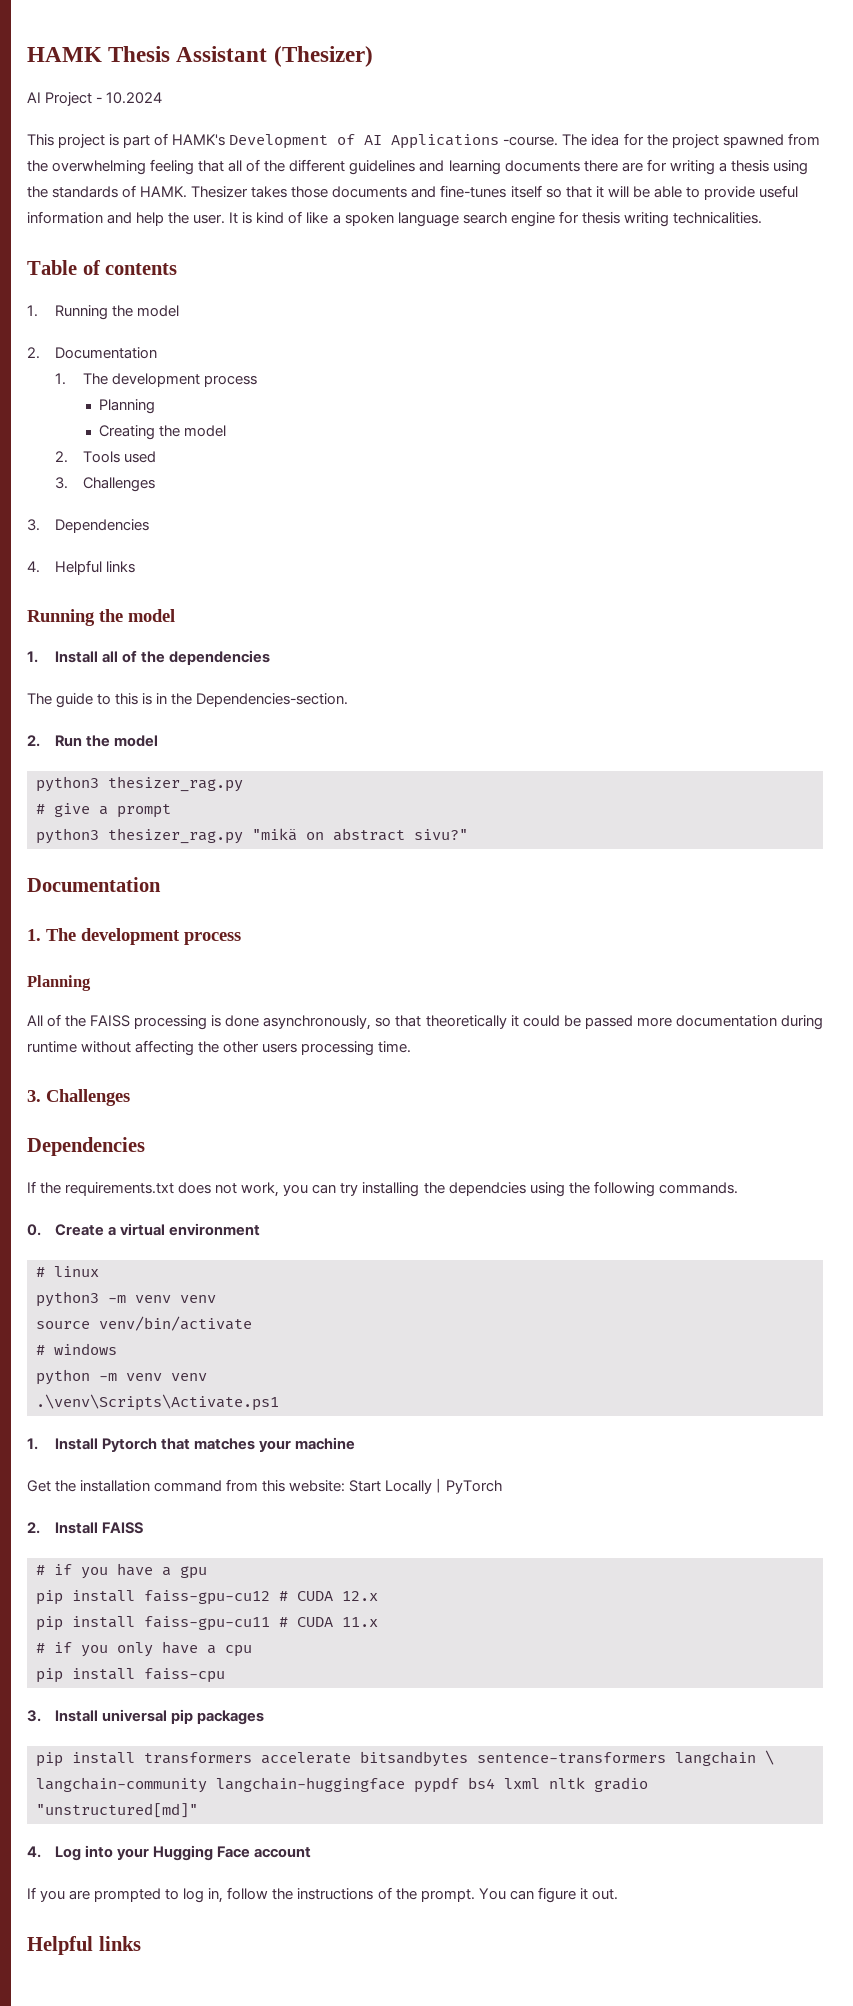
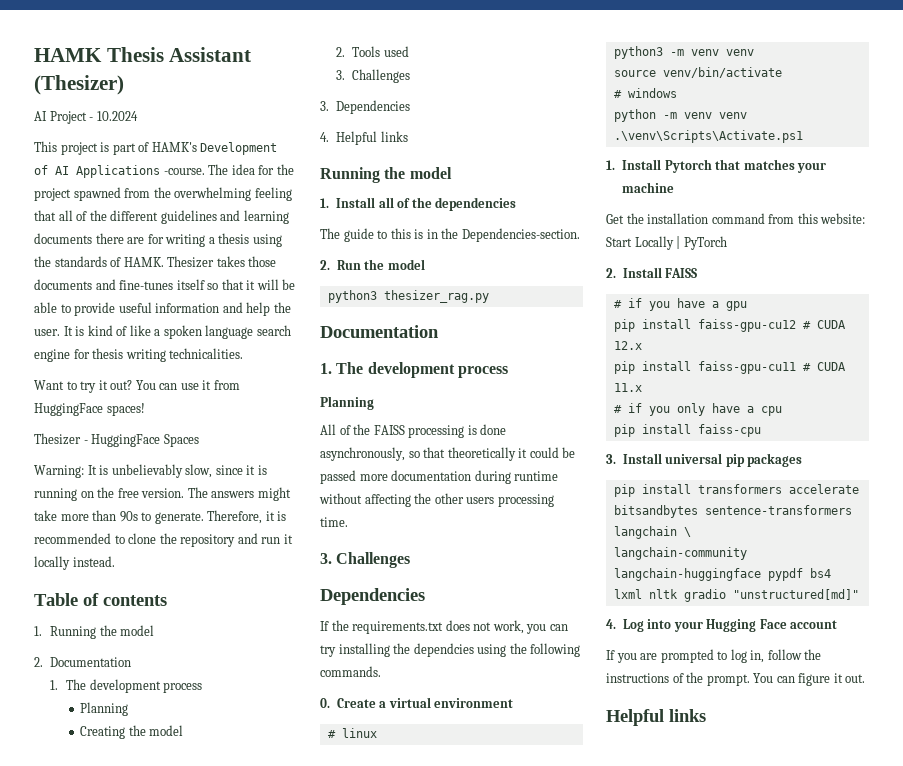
(762, 218) none -> [34,380,240,393] [34,403,145,416] [34,433,199,447] [34,464,267,478] [34,487,291,501] [34,510,287,524] [34,533,293,547] [34,556,115,570] // Want to try it out? You can use it from HuggingFace spaces! // Thesizer - HuggingFace Spaces // Warning: It is unbelievably slow, since it is running on the free version. The answers might take more than 90s to generate. Therefore, it is recommended to clone the repository and run it locally instead.
[36,803,171,818] [36,828,468,844] // # give a prompt // python3 thesizer_rag.py "mikä on abstract sivu?" -> (489, 296) none

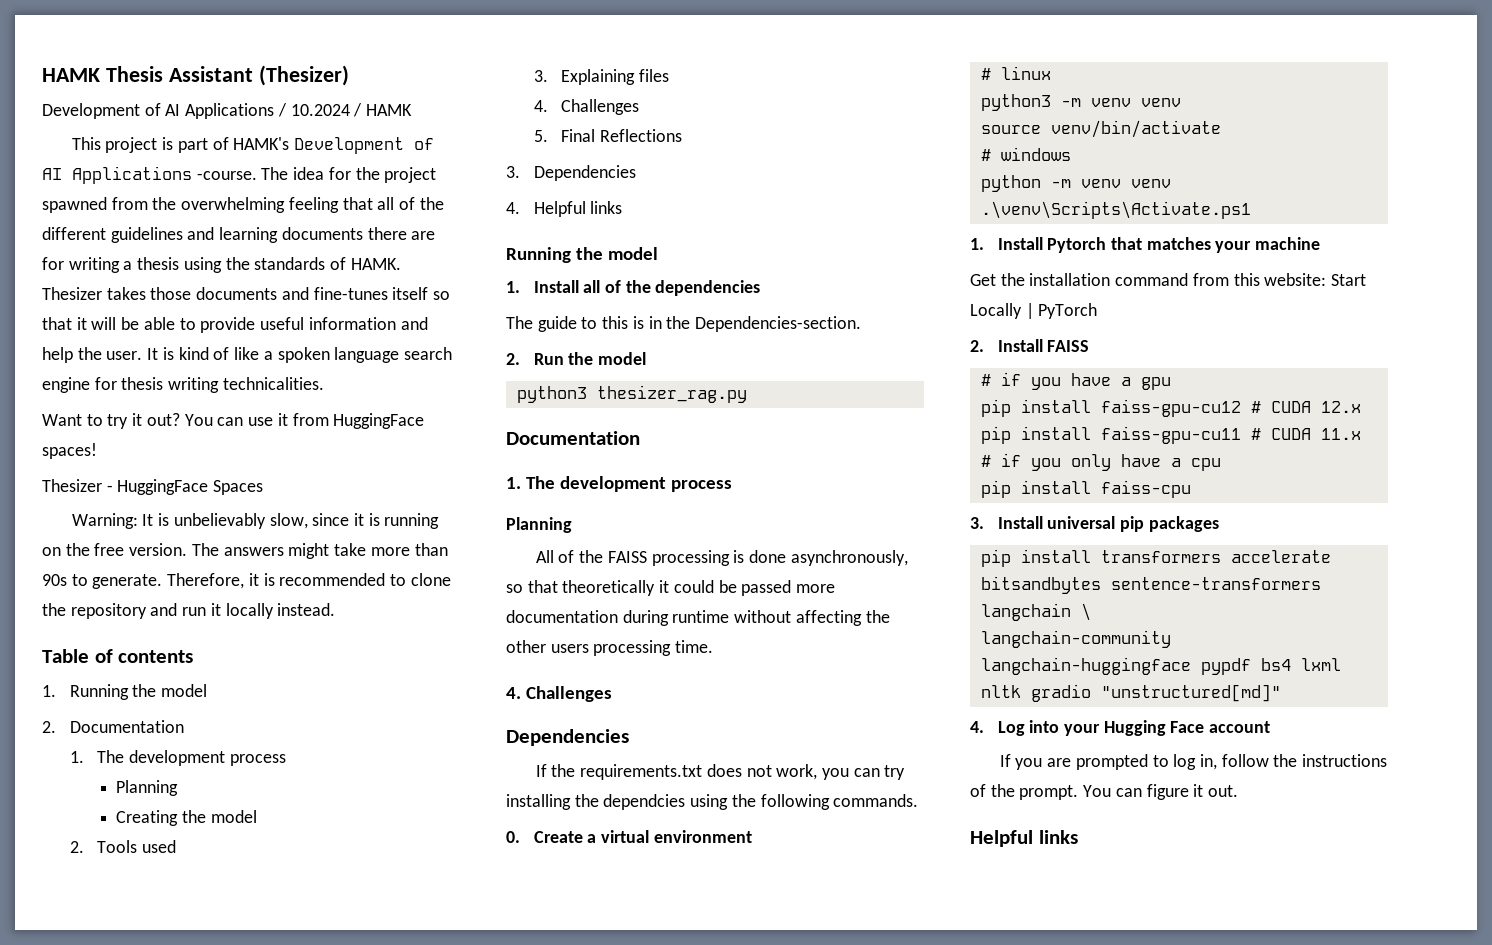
[34,111,94,124] AI Project - -> [42,103,287,119] Development of AI Applications /
(138, 116) none -> [353,103,413,117] / HAMK
[352,69,411,83] Challenges -> [561,69,669,85] [533,99,640,115] [533,129,682,142] Explaining files // 4. Challenges // 5. Final Reflections
[320,553,332,564] 3. -> [506,687,521,699] 4.

